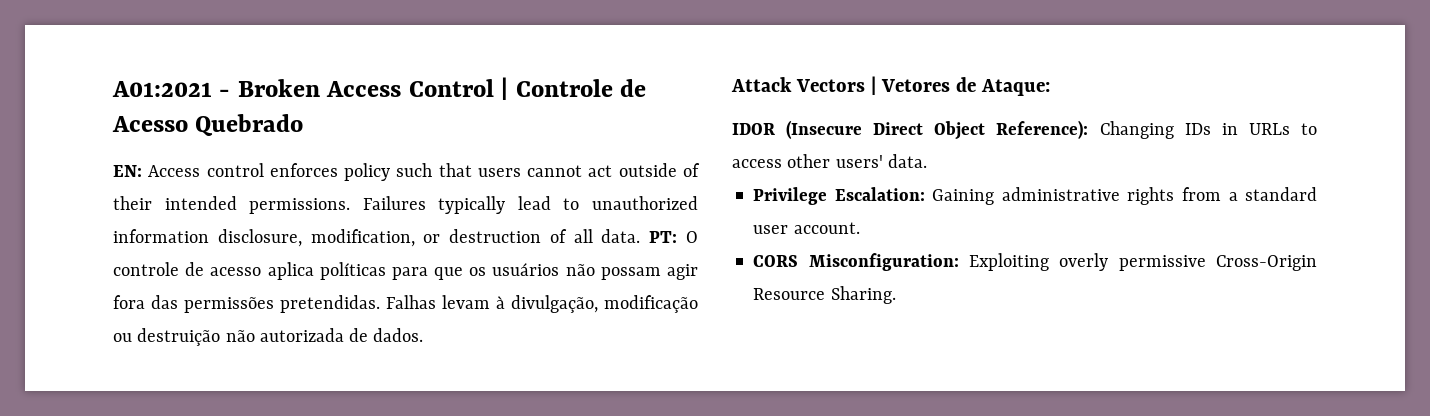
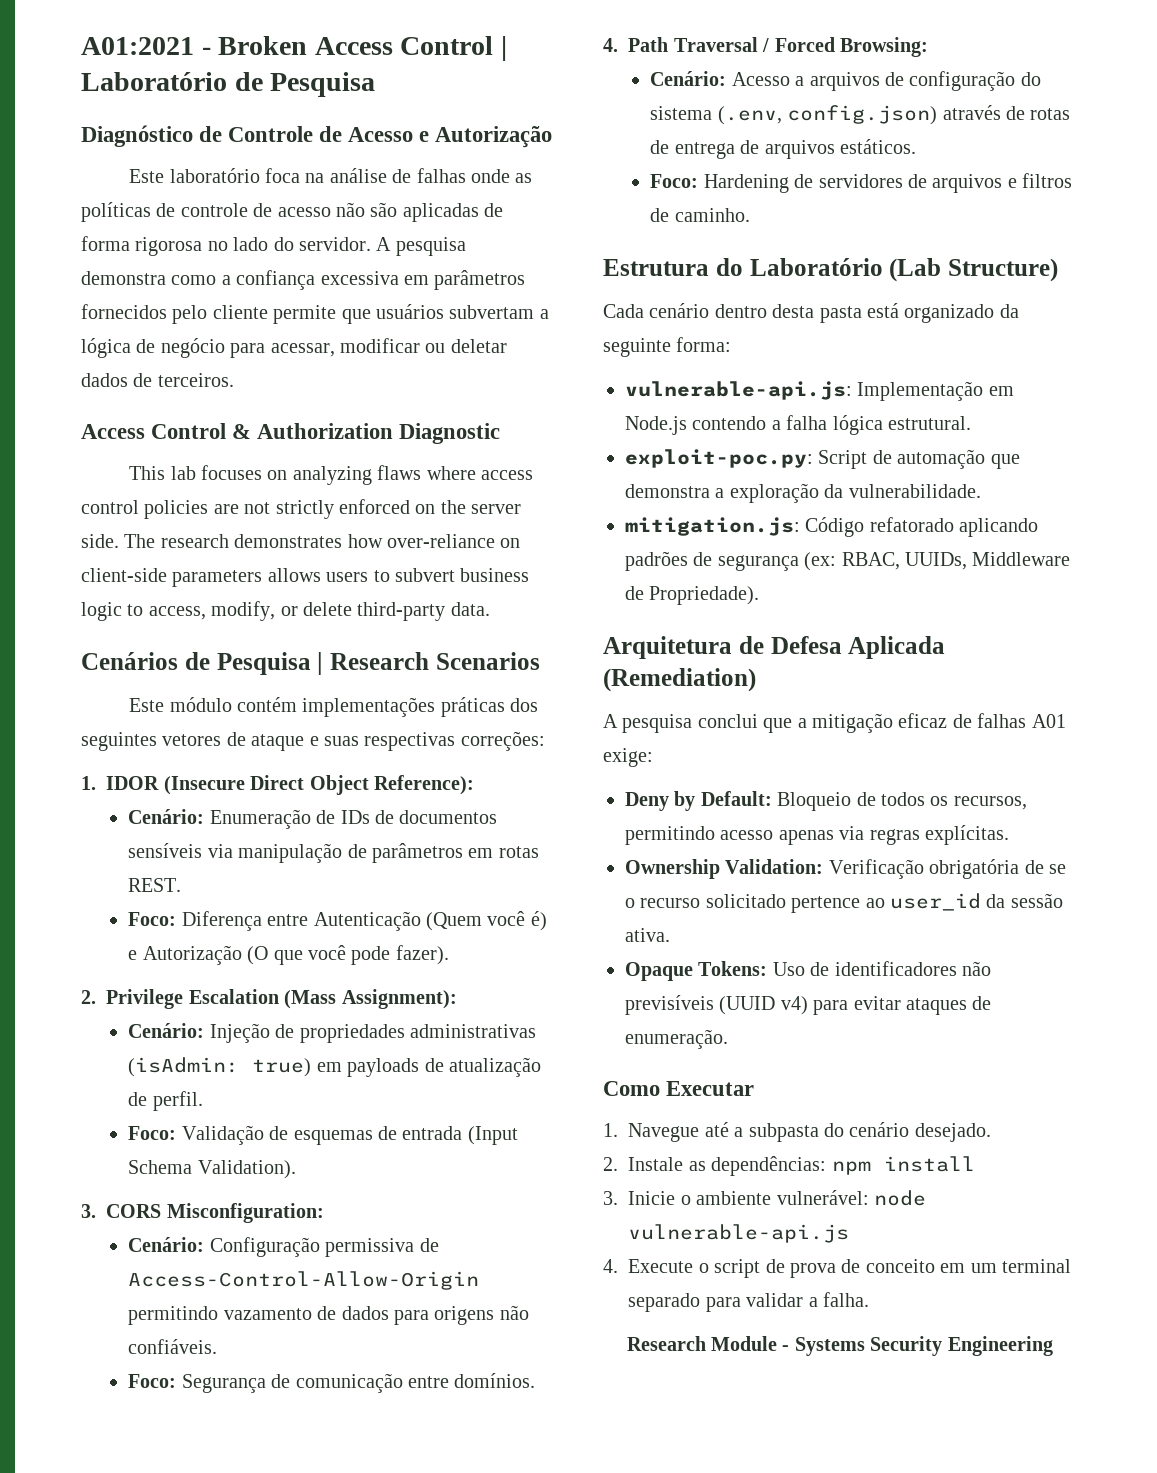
[515,79,646,97] [112,114,304,136] [113,163,700,181] [113,196,698,214] [113,229,698,247] [113,262,698,280] [113,295,698,313] [113,328,424,346] [731,76,1050,96] Controle de Acesso Quebrado // EN: Access control enforces policy such that users cannot act outside of their intended permissions. Failures typically lead to unauthorized information disclosure, modification, or destruction of all data. PT: O controle de acesso aplica políticas para que os usuários não possam agir fora das permissões pretendidas. Falhas levam à divulgação, modificação ou destruição não autorizada de dados. // Attack Vectors | Vetores de Ataque: // -> [81,72,376,97] [81,125,553,148] [129,168,533,183] [81,202,504,222] [81,236,466,256] [81,270,526,290] [81,304,549,324] [81,338,507,358] [81,373,234,387] [81,423,501,444] [129,465,533,485] [81,499,522,519] [81,534,521,548] [81,568,530,587] [81,601,490,621] [81,652,540,675] [129,697,539,717] [81,731,545,751] [81,776,96,790] Laboratório de Pesquisa // Diagnóstico de Controle de Acesso e Autorização // Este laboratório foca na análise de falhas onde as políticas de controle de acesso não são aplicadas de forma rigorosa no lado do servidor. A pesquisa demonstra como a confiança excessiva em parâmetros fornecidos pelo cliente permite que usuários subvertam a lógica de negócio para acessar, modificar ou deletar dados de terceiros. // Access Control & Authorization Diagnostic // This lab focuses on analyzing flaws where access control policies are not strictly enforced on the server side. The research demonstrates how over-reliance on client-side parameters allows users to subvert business logic to access, modify, or delete third-party data. // Cenários de Pesquisa | Research Scenarios // Este módulo contém implementações práticas dos seguintes vetores de ataque e suas respectivas correções: // 1.
[1099,121,1317,139] [732,154,927,168] [753,187,1317,205] [753,222,860,234] [753,253,1317,271] [753,286,896,304] Changing IDs in URLs to access other users' data. // Privilege Escalation: Gaining administrative rights from a standard user account. // CORS Misconfiguration: Exploiting overly permissive Cross-Origin Resource Sharing. -> [128,809,498,829] [128,843,539,863] [128,878,182,892] [128,911,547,931] [128,945,449,965] [81,989,457,1009] [128,1023,536,1043] [128,1057,541,1077] [128,1091,203,1111] [128,1125,518,1145] [128,1160,296,1179] [81,1203,324,1223] [128,1237,439,1257] [128,1271,480,1290] [128,1305,529,1325] [128,1339,218,1354] [128,1373,536,1393] [603,37,928,57] [650,71,1041,91] [650,105,1071,125] [650,139,916,159] [650,173,1073,193] [650,208,750,222] [603,258,1058,282] [603,303,1019,323] [603,337,732,357] [625,381,1014,401] [625,415,971,435] [625,449,1020,469] [625,483,981,503] [625,517,1039,537] [625,551,1071,571] [625,586,760,605] [603,636,946,659] [603,668,756,692] [603,713,1066,733] [603,748,653,767] [625,791,1027,811] [625,825,1009,845] [625,859,1066,879] [625,893,1063,913] [625,928,670,942] [625,961,991,981] [625,995,992,1015] [625,1029,728,1049] [603,1081,755,1096] [603,1122,991,1142] [603,1156,975,1176] [603,1190,926,1206] [628,1224,850,1243] [603,1259,1071,1278] [628,1292,869,1312] [626,1336,1053,1356] // Cenário: Enumeração de IDs de documentos sensíveis via manipulação de parâmetros em rotas REST. // Foco: Diferença entre Autenticação (Quem você é) e Autorização (O que você pode fazer). // 2. Privilege Escalation (Mass Assignment): // Cenário: Injeção de propriedades administrativas (isAdmin: true) em payloads de atualização de perfil. // Foco: Validação de esquemas de entrada (Input Schema Validation). // 3. CORS Misconfiguration: // Cenário: Configuração permissiva de Access-Control-Allow-Origin permitindo vazamento de dados para origens não confiáveis. // Foco: Segurança de comunicação entre domínios. // 4. Path Traversal / Forced Browsing: // Cenário: Acesso a arquivos de configuração do sistema (.env, config.json) através de rotas de entrega de arquivos estáticos. // Foco: Hardening de servidores de arquivos e filtros de caminho. // Estrutura do Laboratório (Lab Structure) // Cada cenário dentro desta pasta está organizado da seguinte forma: // vulnerable-api.js: Implementação em Node.js contendo a falha lógica estrutural. // exploit-poc.py: Script de automação que demonstra a exploração da vulnerabilidade. // mitigation.js: Código refatorado aplicando padrões de segurança (ex: RBAC, UUIDs, Middleware de Propriedade). // Arquitetura de Defesa Aplicada (Remediation) // A pesquisa conclui que a mitigação eficaz de falhas A01 exige: // Deny by Default: Bloqueio de todos os recursos, permitindo acesso apenas via regras explícitas. // Ownership Validation: Verificação obrigatória de se o recurso solicitado pertence ao user_id da sessão ativa. // Opaque Tokens: Uso de identificadores não previsíveis (UUID v4) para evitar ataques de enumeração. // Como Executar // 1. Navegue até a subpasta do cenário desejado. // 2. Instale as dependências: npm install // 3. Inicie o ambiente vulnerável: node vulnerable-api.js // 4. Execute o script de prova de conceito em um terminal separado para validar a falha. // Research Module - Systems Security Engineering

